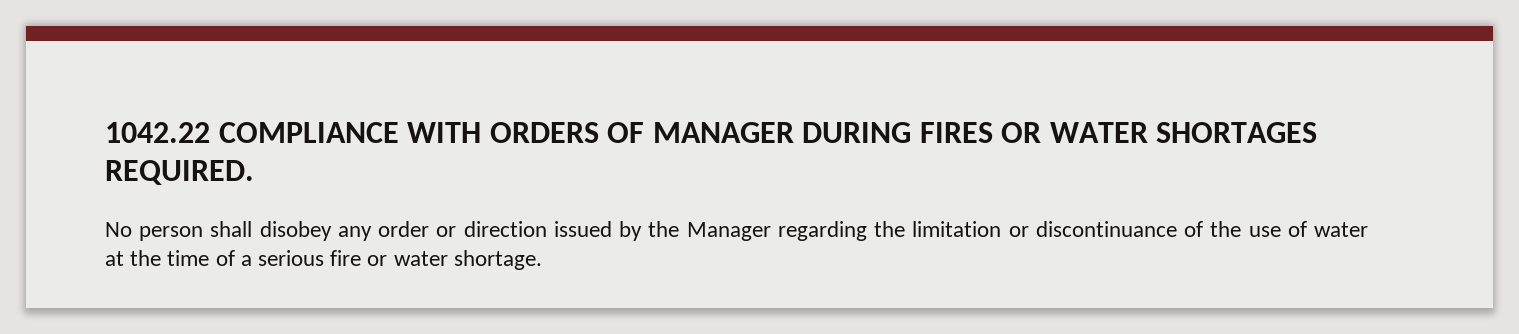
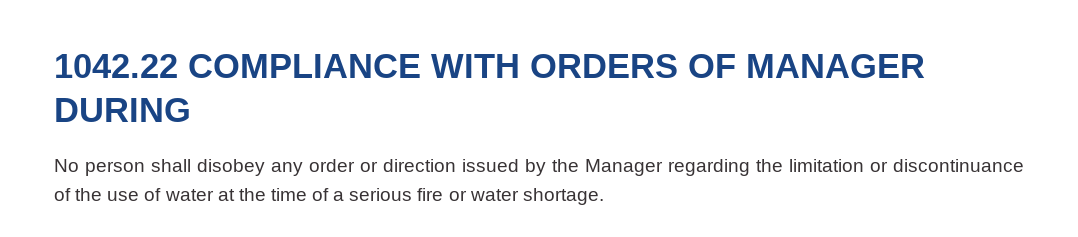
[919,122,1318,143] [105,160,254,185] FIRES OR WATER SHORTAGES REQUIRED. -> (191, 110) none

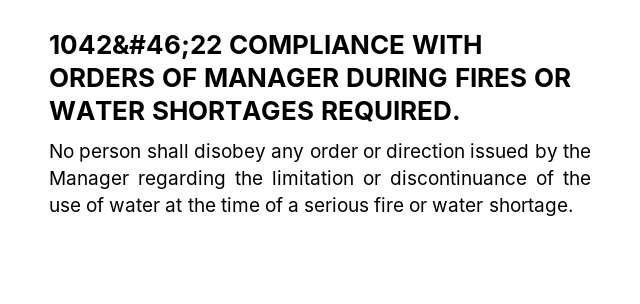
[54,54,178,78] 1042.22 -> [49,35,222,59] 1042&#46;22
(191, 110) none -> [455,68,572,87] [49,101,462,122] FIRES OR WATER SHORTAGES REQUIRED.

